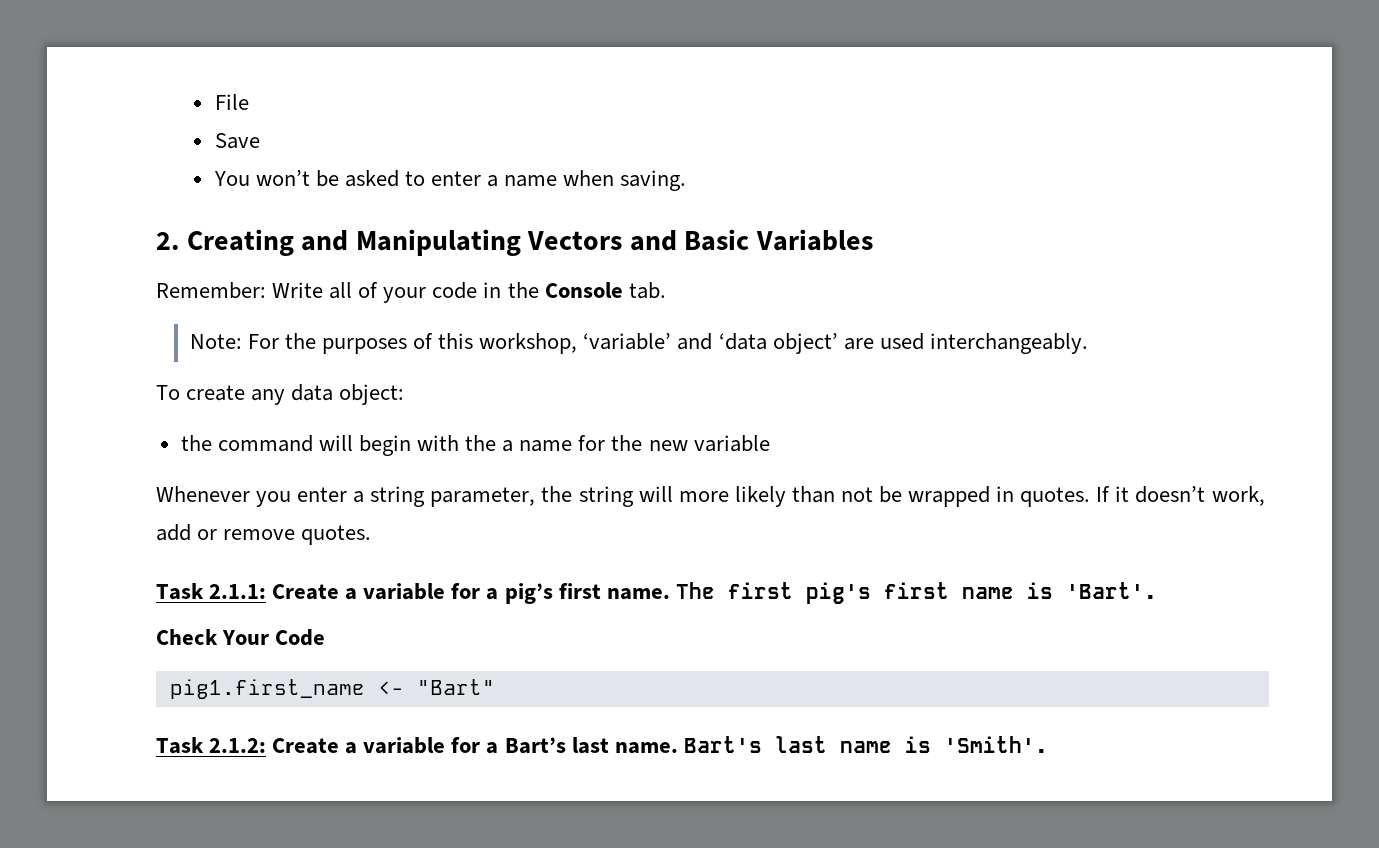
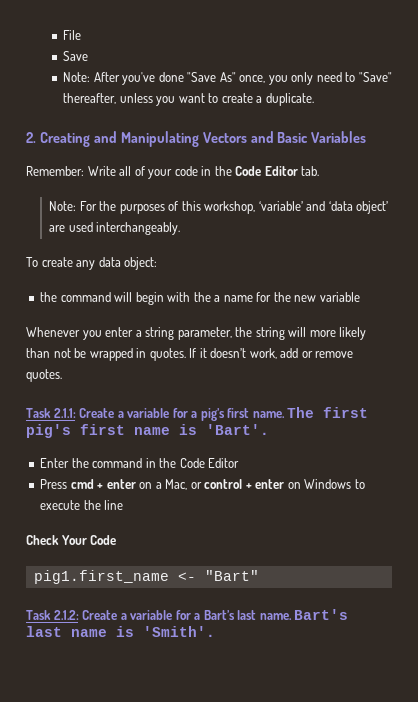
[213,170,687,191] You won’t be asked to enter a name when saving. -> [63,72,392,85] [63,93,314,106] Note: After you've done "Save As" once, you only need to "Save" thereafter, unless you want to create a duplicate.
[544,282,623,298] Console -> [235,166,298,176] Code Editor
(1157, 590) none -> [40,458,240,468] [40,479,365,490] [40,500,124,510] // Enter the command in the Code Editor // Press cmd + enter on a Mac, or control + enter on Windows to execute the line

